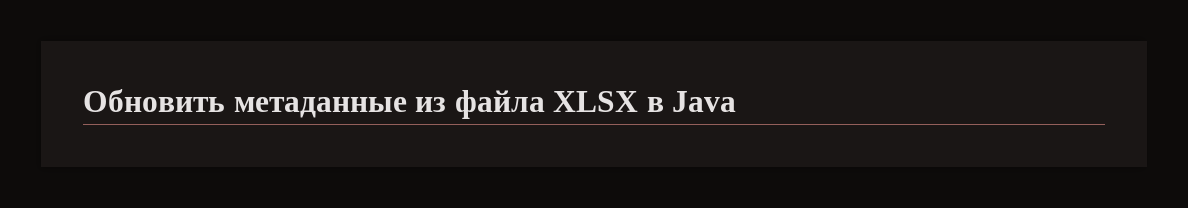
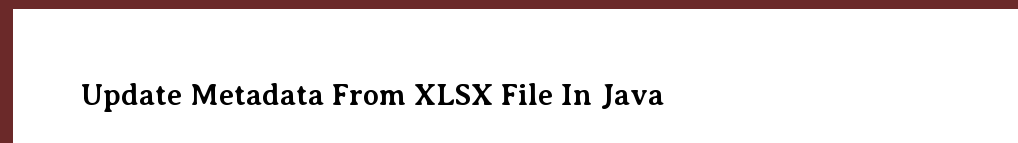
[83,89,664,119] Обновить метаданные из файла XLSX в -> [81,83,593,112] Update Metadata From XLSX File In

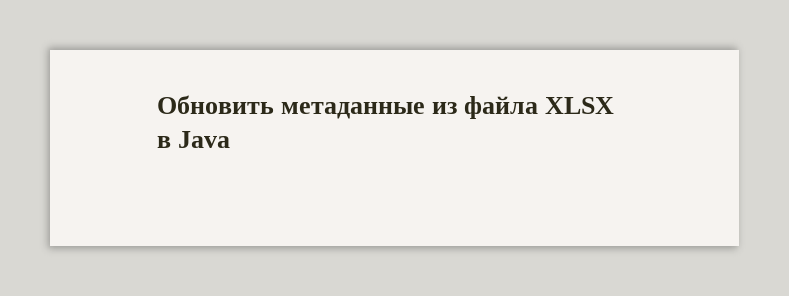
[81,83,593,112] Update Metadata From XLSX File In -> [157,95,615,119] [157,136,171,148] Обновить метаданные из файла XLSX в

